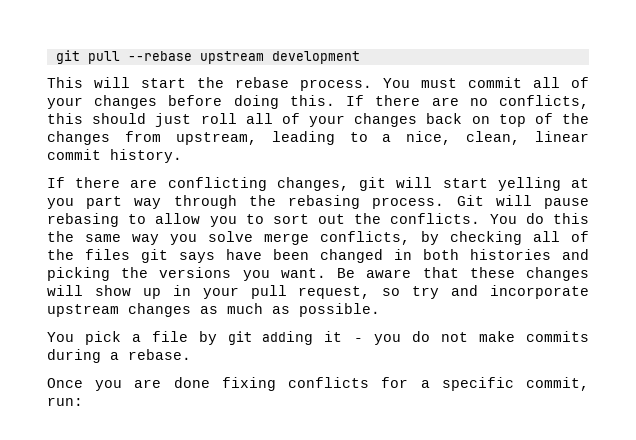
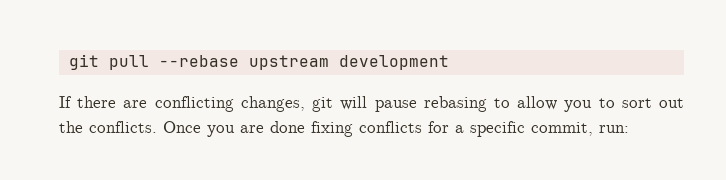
[47,77,589,91] [47,95,589,109] [47,113,589,127] [47,131,589,145] [47,149,182,163] // This will start the rebase process. You must commit all of your changes before doing this. If there are no conflicts, this should just roll all of your changes back on top of the changes from upstream, leading to a nice, clean, linear commit history. -> (449, 62) none
[442,177,589,191] [47,195,532,209] start yelling at you part way through the rebasing process. Git will -> (368, 103) none
[489,213,589,224] [47,231,589,245] [47,249,589,263] [47,267,589,281] [47,285,589,299] [47,303,380,317] [47,331,590,345] [47,349,191,363] You do this the same way you solve merge conflicts, by checking all of the files git says have been changed in both histories and picking the versions you want. Be aware that these changes will show up in your pull request, so try and incorporate upstream changes as much as possible. // You pick a file by git adding it - you do not make commits during a rebase. // -> (157, 127) none

